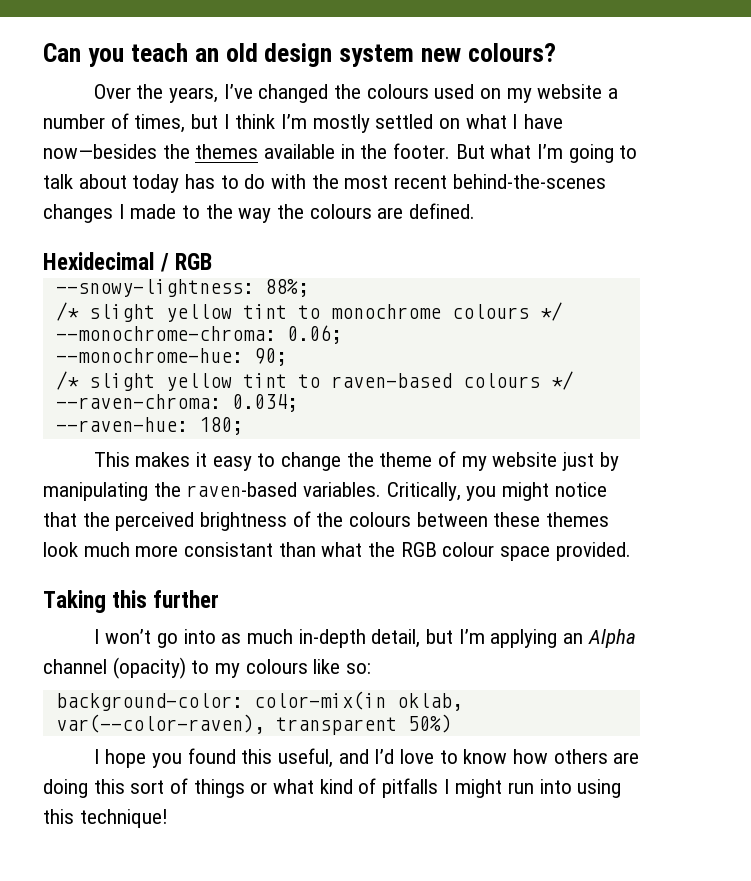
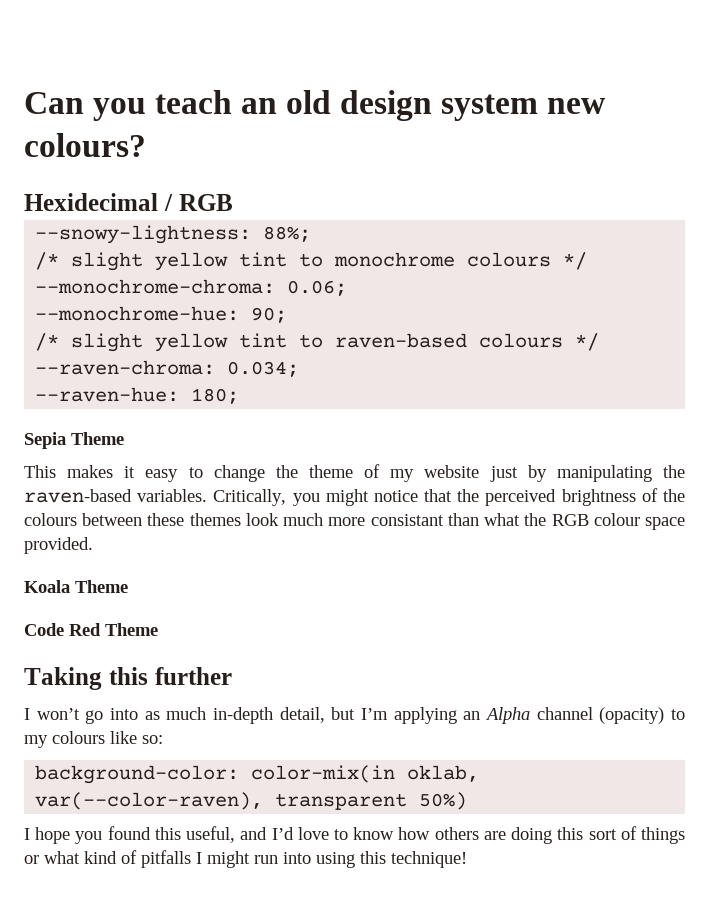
[93,84,618,103] [43,113,564,133] [43,143,638,163] [43,174,606,193] [43,203,476,223] // Over the years, I’ve changed the colours used on my website a number of times, but I think I’m mostly settled on what I have now—besides the themes available in the footer. But what I’m going to talk about today has to do with the most recent behind-the-scenes changes I made to the way the colours are defined. -> (146, 145) none
(243, 426) none -> [24,432,124,449] // Sepia Theme
(631, 551) none -> [24,580,128,593] [24,623,158,636] // Koala Theme // Code Red Theme

